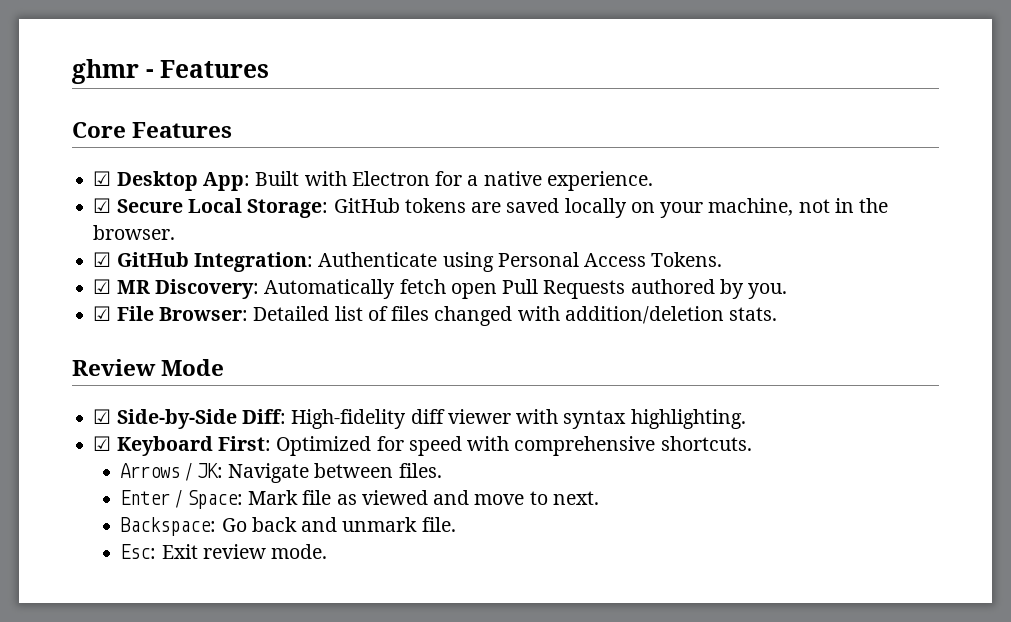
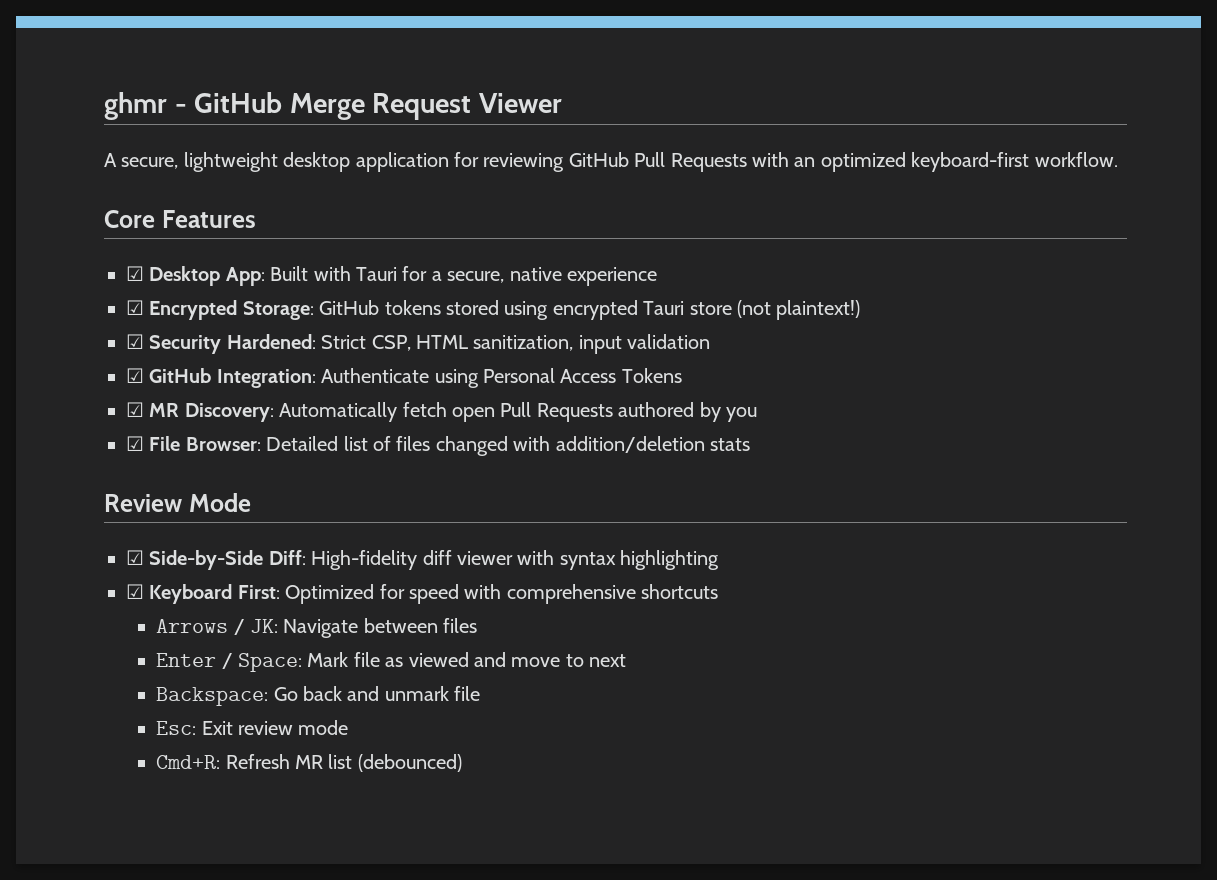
[160,60,270,78] Features -> [194,92,562,120] [104,152,1118,172] GitHub Merge Request Viewer // A secure, lightweight desktop application for reviewing GitHub Pull Requests with an optimized keyboard-first workflow.
[351,171,430,186] Electron -> [356,267,397,281] Tauri
[483,171,653,191] [93,198,242,213] native experience. // ☑ Secure Local -> [447,267,657,286] [126,300,238,320] secure, native experience // ☑ Encrypted
[471,198,889,218] [93,225,176,240] are saved locally on your machine, not in the browser. -> [446,300,861,320] [126,334,711,354] stored using encrypted Tauri store (not plaintext!) // ☑ Security Hardened: Strict CSP, HTML sanitization, input validation
[651,252,723,267] Tokens. -> [621,368,682,383] Tokens
[748,283,788,299] you. -> [725,407,757,422] you
[729,307,778,321] stats. -> [709,438,750,451] stats
[630,409,746,429] highlighting. -> [620,550,720,570] highlighting
[660,436,752,451] shortcuts. -> [641,584,719,599] shortcuts
[398,463,442,478] files. -> [443,618,478,633] files
[553,491,600,505] next. -> [589,654,627,667] next
[421,517,456,532] file. -> [454,686,481,701] file
[271,544,328,559] mode. -> [298,720,349,735] [156,754,462,772] mode // Cmd+R: Refresh MR list (debounced)

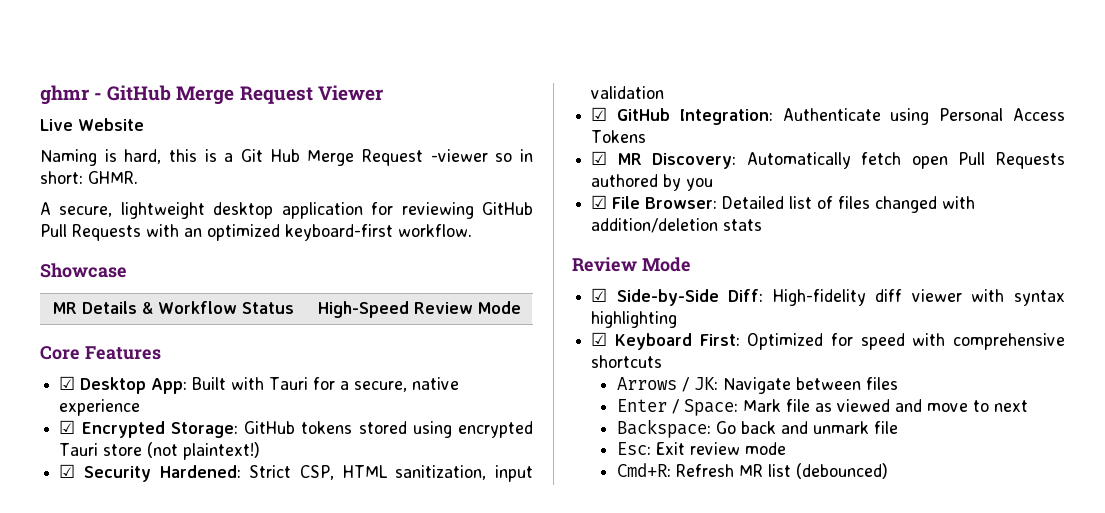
(562, 103) none -> [40,118,144,131] [40,149,533,166] [40,171,138,184] // Live Website // Naming is hard, this is a Git Hub Merge Request -viewer so in short: GHMR.
(1118, 159) none -> [40,263,127,278] [53,301,294,314] [318,301,521,318] // Showcase // MR Details & Workflow Status | High-Speed Review Mode

